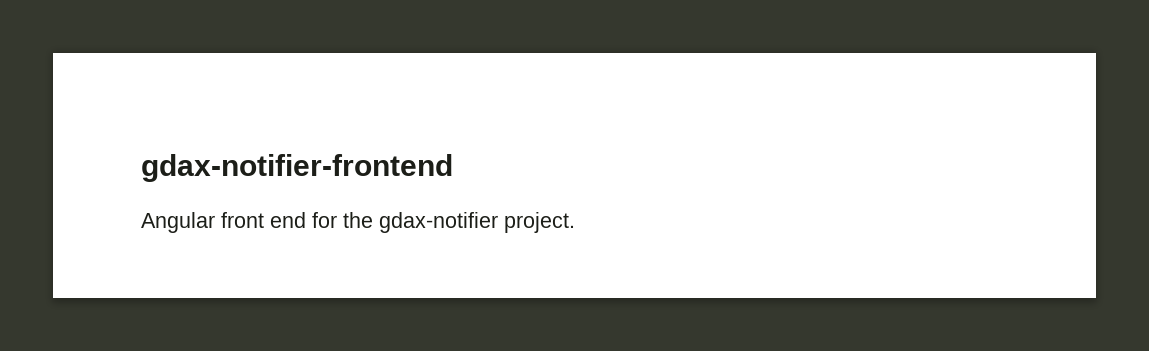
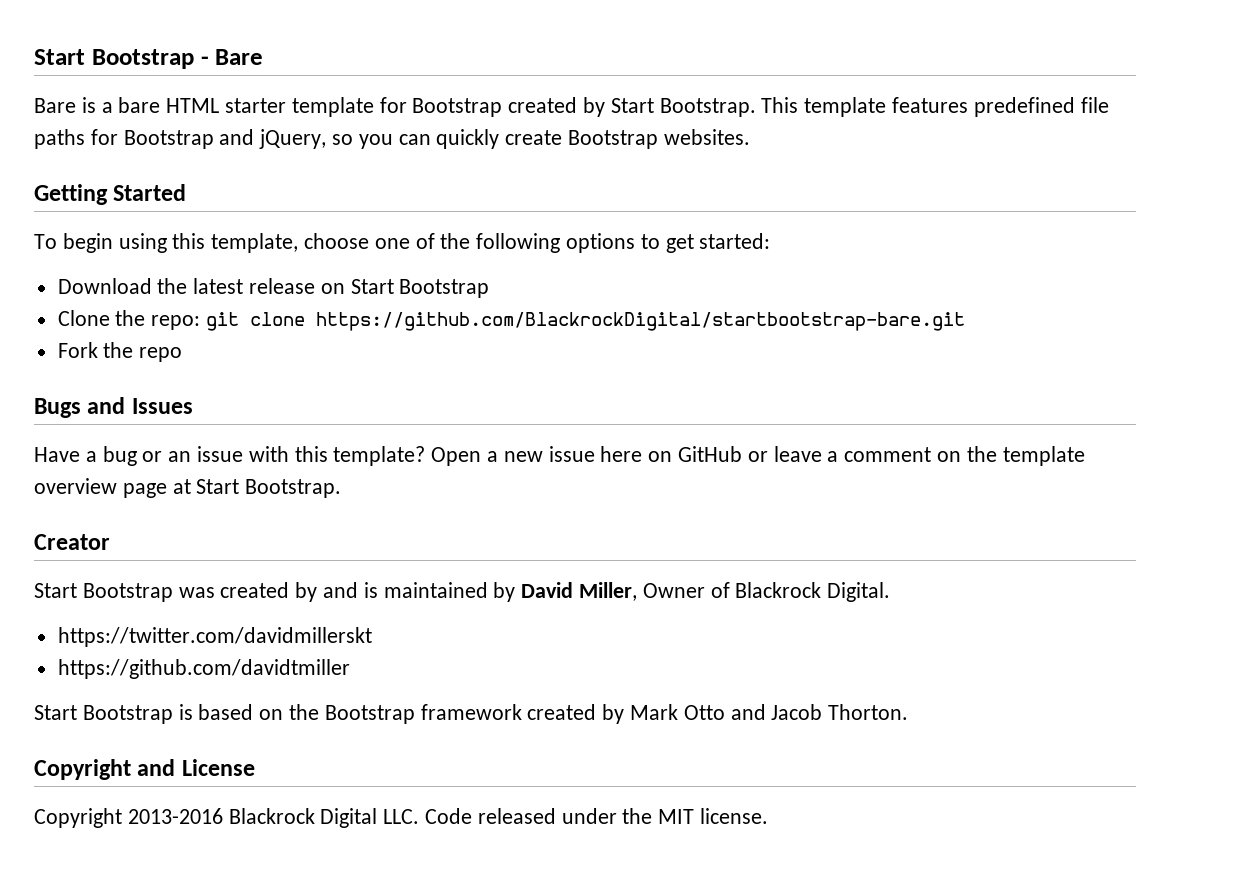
[141,154,453,182] [141,212,575,233] gdax-notifier-frontend // Angular front end for the gdax-notifier project. -> [34,49,264,69] [34,97,1109,117] [34,129,750,149] [34,184,187,205] [34,233,771,253] [57,278,490,298] [57,310,966,331] [57,342,183,362] [34,397,193,418] [34,446,1085,466] [34,478,342,498] [34,534,110,550] [34,582,891,602] [57,627,372,647] [57,659,350,679] [34,704,909,724] [34,759,255,780] [34,808,769,828] Start Bootstrap - Bare // Bare is a bare HTML starter template for Bootstrap created by Start Bootstrap. This template features predefined file paths for Bootstrap and jQuery, so you can quickly create Bootstrap websites. // Getting Started // To begin using this template, choose one of the following options to get started: // Download the latest release on Start Bootstrap // Clone the repo: git clone https://github.com/BlackrockDigital/startbootstrap-bare.git // Fork the repo // Bugs and Issues // Have a bug or an issue with this template? Open a new issue here on GitHub or leave a comment on the template overview page at Start Bootstrap. // Creator // Start Bootstrap was created by and is maintained by David Miller, Owner of Blackrock Digital. // https://twitter.com/davidmillerskt // https://github.com/davidtmiller // Start Bootstrap is based on the Bootstrap framework created by Mark Otto and Jacob Thorton. // Copyright and License // Copyright 2013-2016 Blackrock Digital LLC. Code released under the MIT license.

